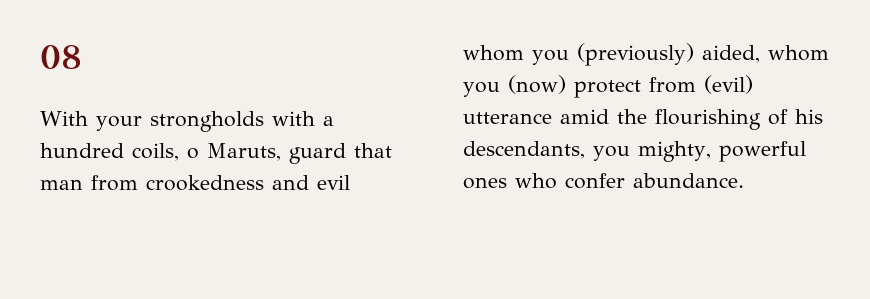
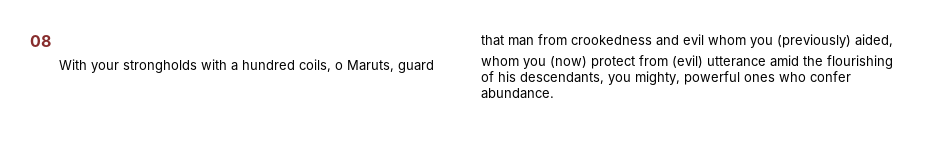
(760, 54) none -> (893, 40) //

